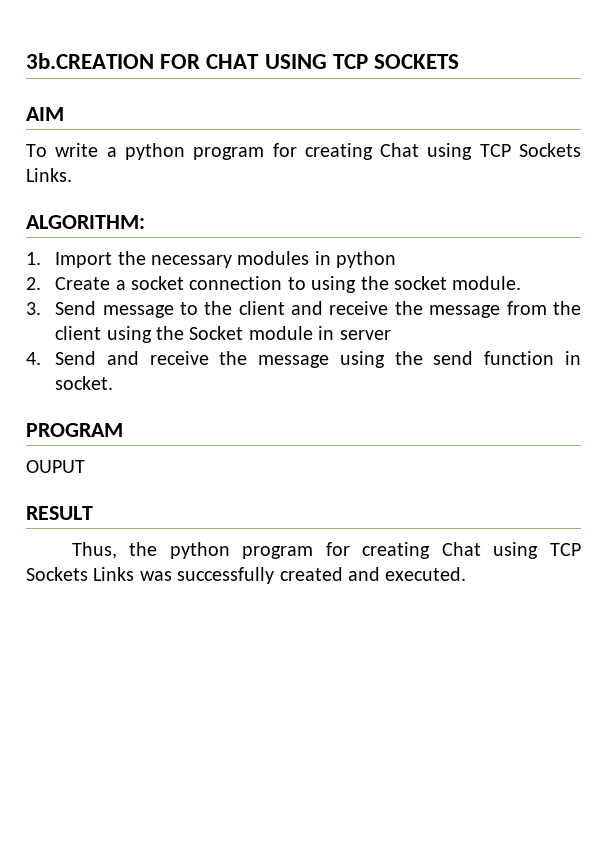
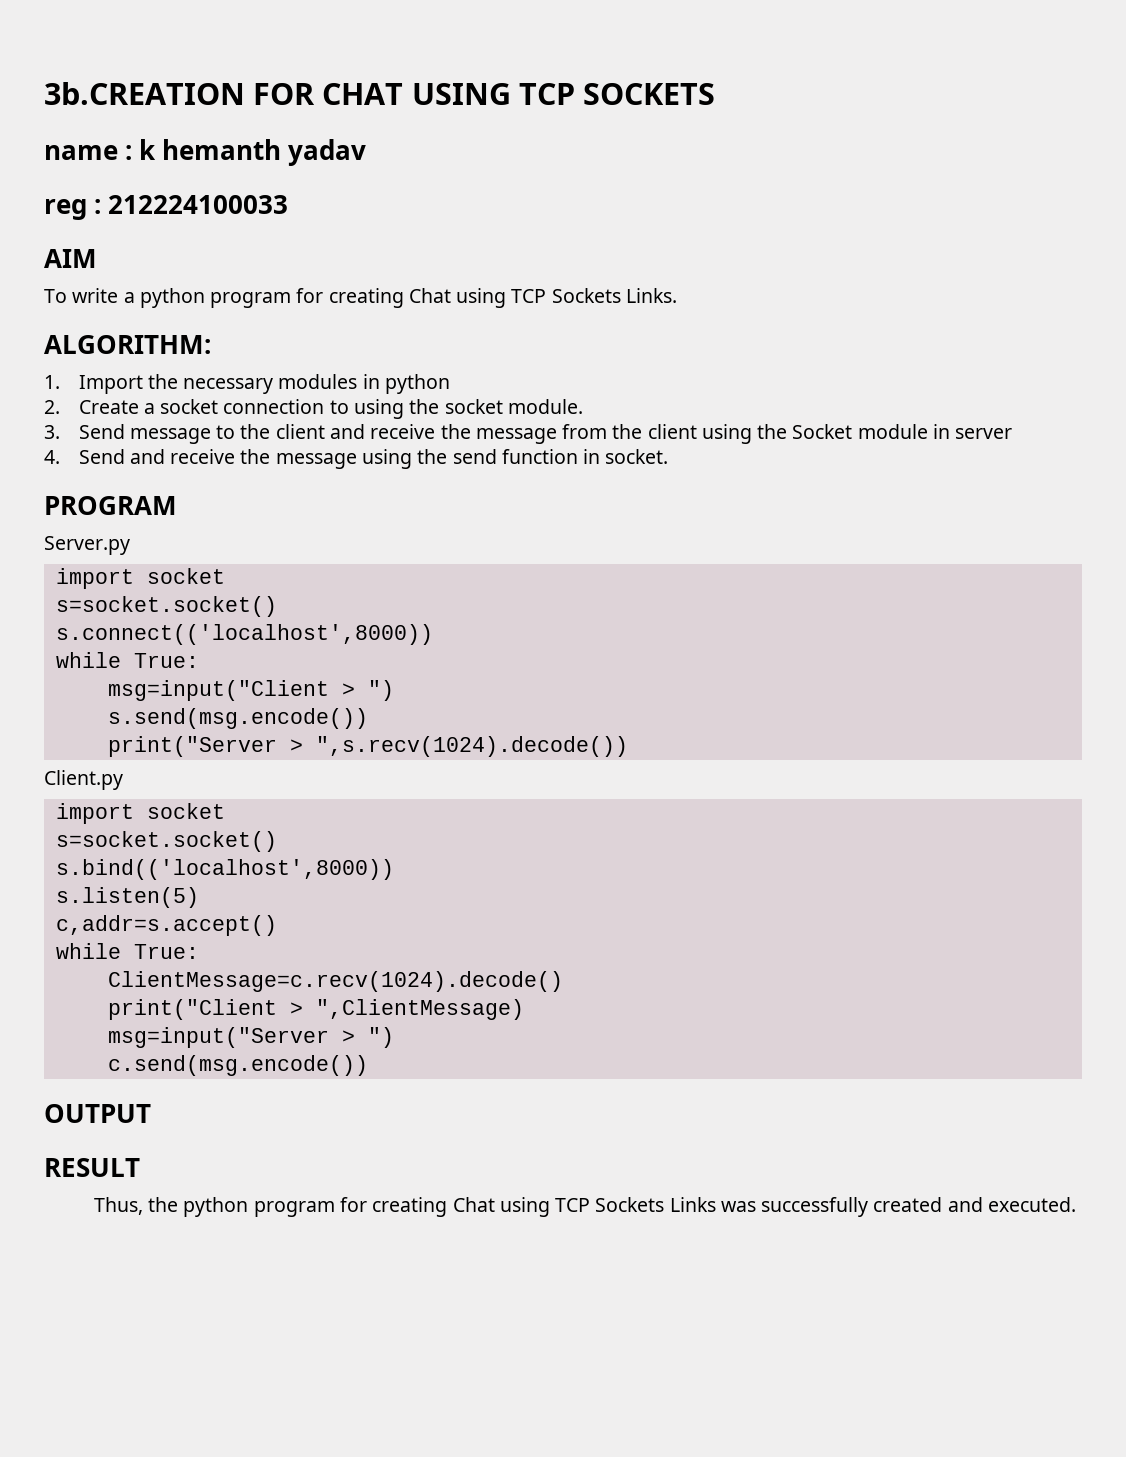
(460, 61) none -> [44,139,367,166] [44,195,289,220] // name : k hemanth yadav // reg : 212224100033
[26,460,85,473] OUPUT -> [44,536,130,555] [55,568,225,589] [55,596,277,617] [55,624,433,645] [55,652,199,668] [107,680,394,701] [107,708,368,729] [107,736,628,757] [44,770,123,790] [55,803,225,824] [55,831,277,852] [55,859,394,880] [55,887,199,908] [55,915,277,936] [55,943,199,959] [107,971,563,992] [107,999,524,1020] [107,1027,394,1048] [107,1055,368,1076] [44,1104,151,1123] Server.py // import socket // s=socket.socket() // s.connect(('localhost',8000)) // while True: // msg=input("Client > ") // s.send(msg.encode()) // print("Server > ",s.recv(1024).decode()) // Client.py // import socket // s=socket.socket() // s.bind(('localhost',8000)) // s.listen(5) // c,addr=s.accept() // while True: // ClientMessage=c.recv(1024).decode() // print("Client > ",ClientMessage) // msg=input("Server > ") // c.send(msg.encode()) // OUTPUT

